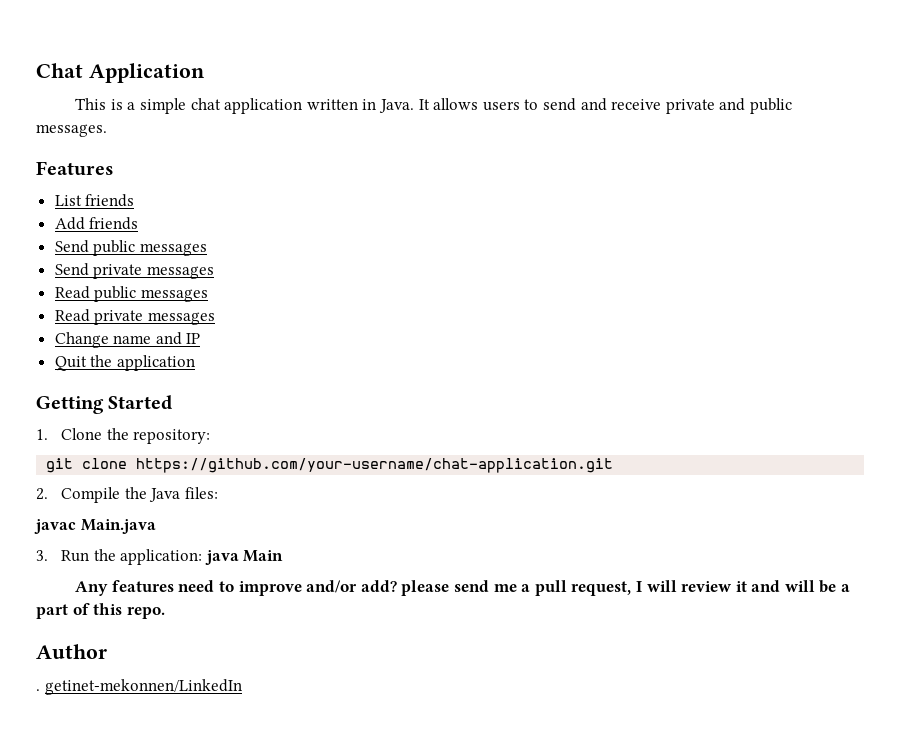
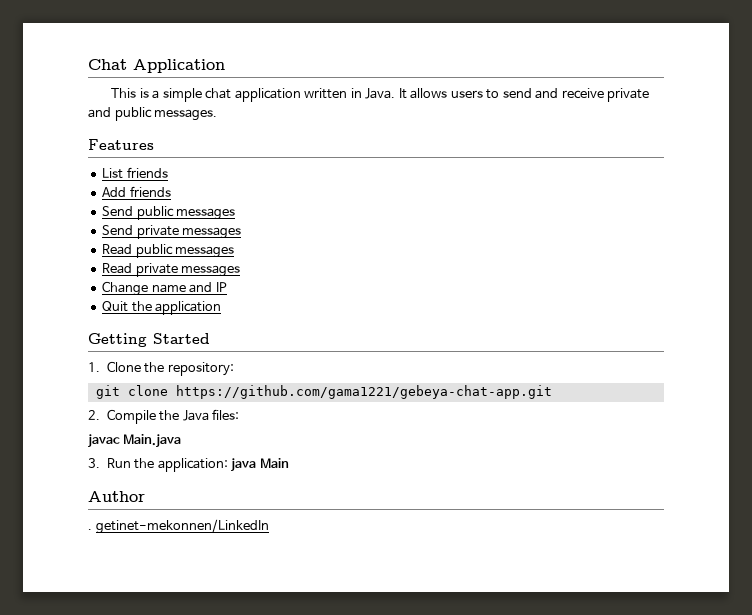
[136,458,614,473] https://github.com/your-username/chat-application.git -> [175,385,552,399] https://github.com/gama1221/gebeya-chat-app.git
[75,580,851,596] [36,603,165,619] // Any features need to improve and/or add? please send me a pull request, I will review it and will be a part of this repo. -> (289, 463) none

